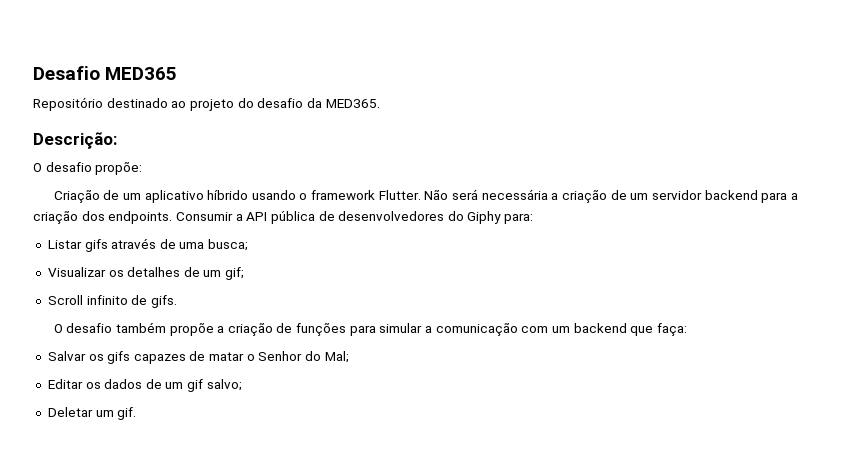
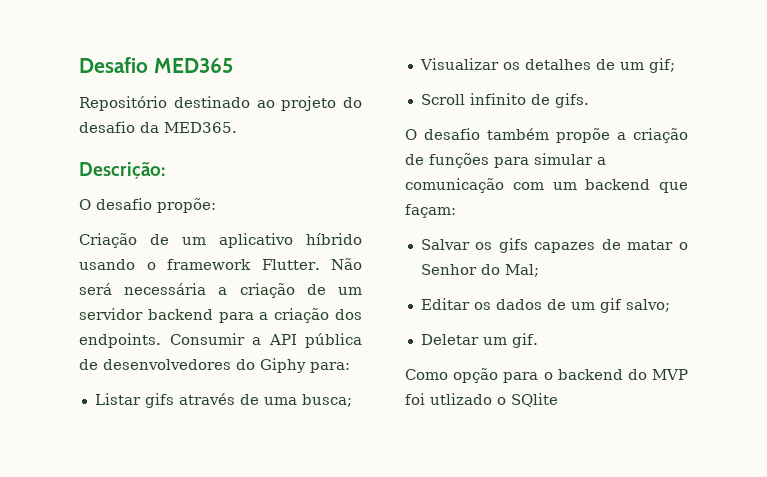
[656,323,687,336] faça: -> [405,204,456,218] façam:
(137, 413) none -> [405,368,688,383] [405,393,558,407] // Como opção para o backend do MVP foi utlizado o SQlite

